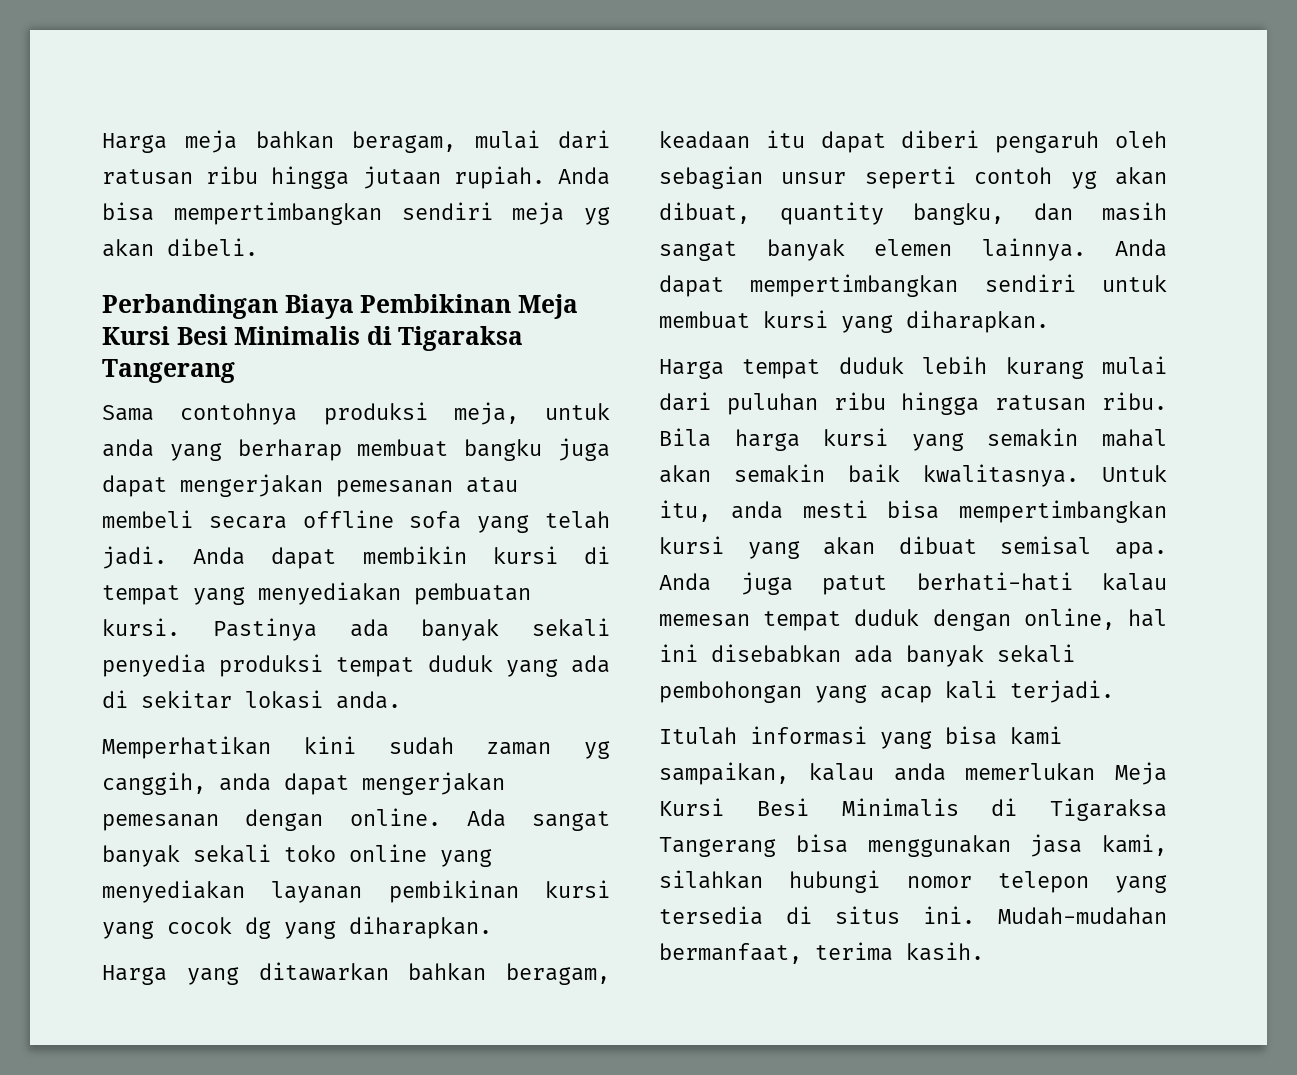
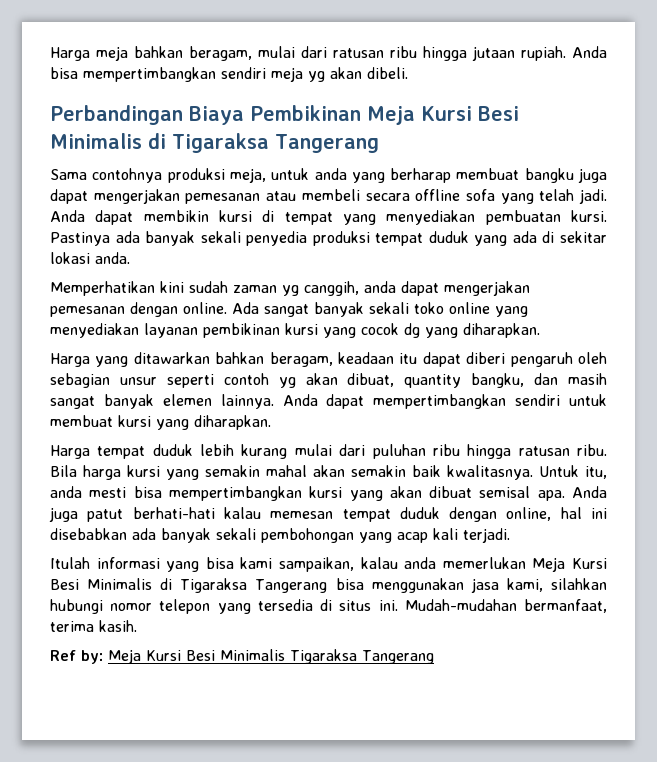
(984, 951) none -> [50,649,434,664] // Ref by: Meja Kursi Besi Minimalis Tigaraksa Tangerang

